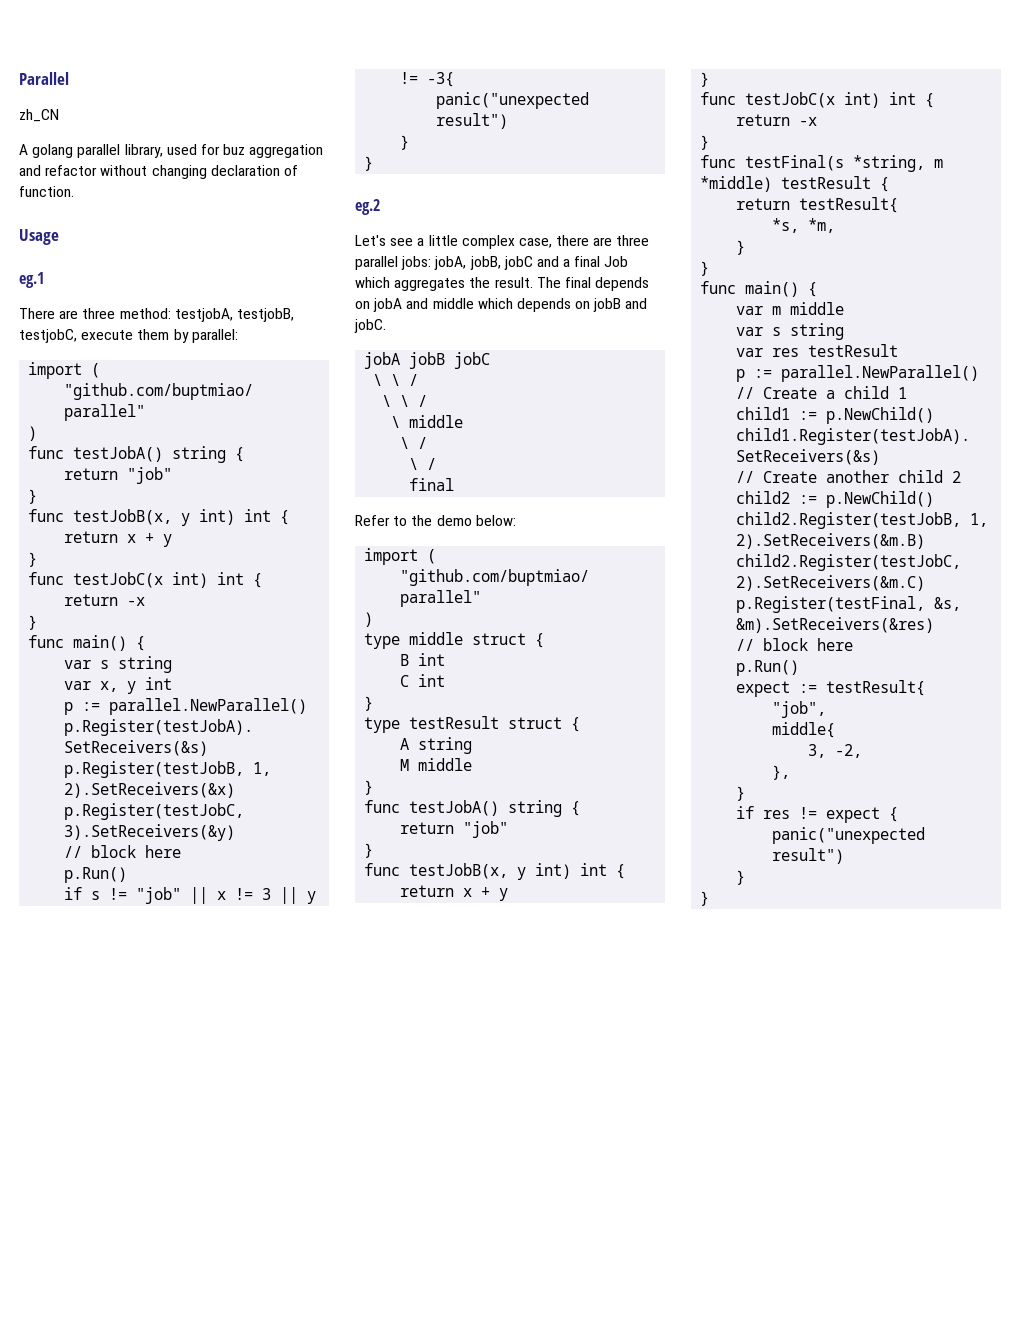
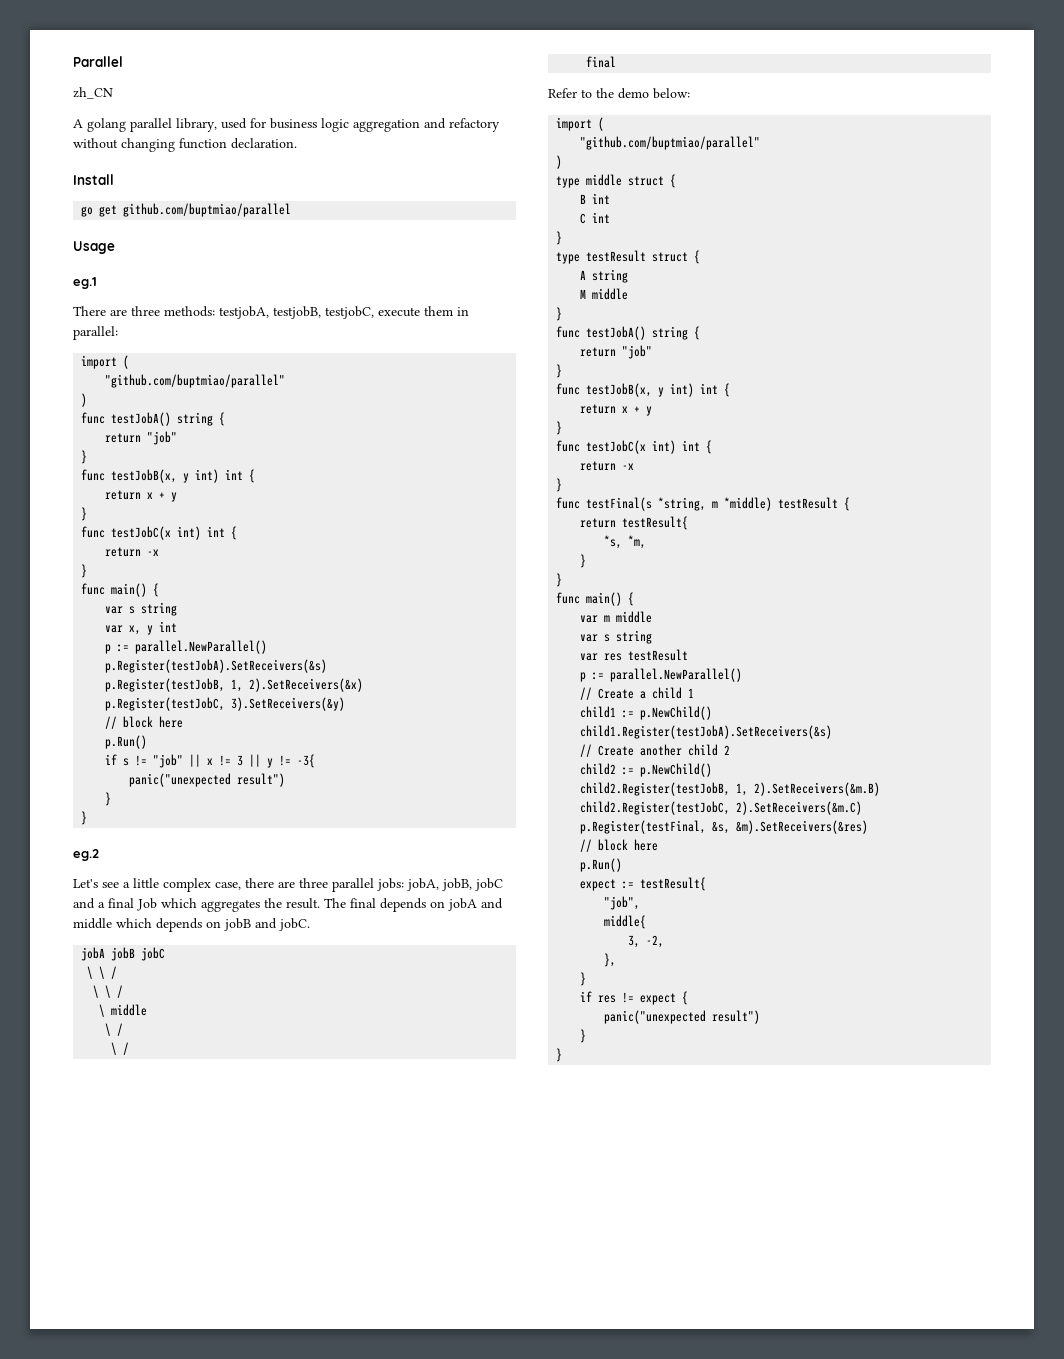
[223,144,246,155] buz -> [270,118,349,132] business logic
[45,165,98,176] refactor -> [449,118,500,132] refactory
[210,165,298,176] [19,186,74,197] declaration of function. -> [179,138,297,149] [73,174,114,185] [81,203,292,217] function declaration. // Install // go get github.com/buptmiao/parallel
[119,308,171,319] method: -> [164,306,215,317] methods:
[173,329,189,343] by -> [457,307,469,316] in

